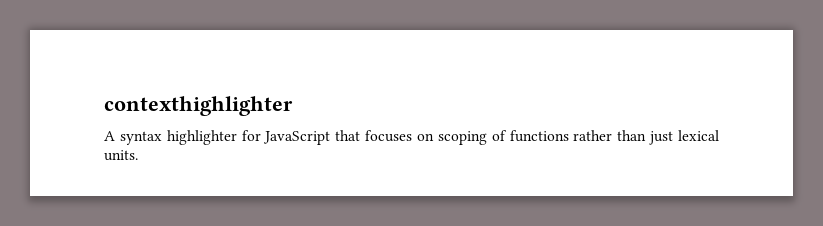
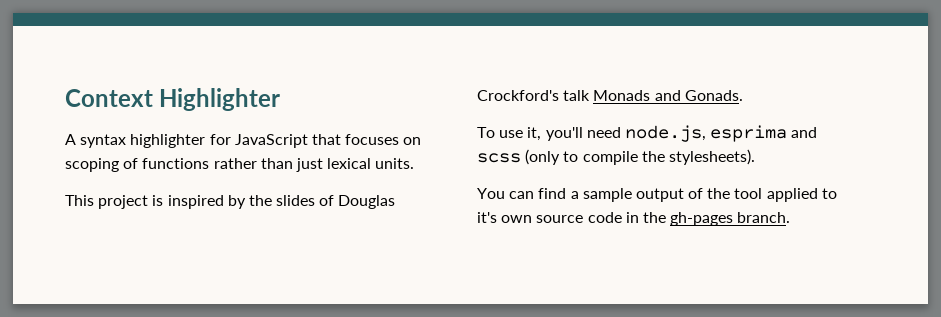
[104,96,293,116] contexthighlighter -> [65,88,281,111] Context Highlighter
(138, 155) none -> [65,195,396,209] [477,90,743,101] [477,125,818,142] [477,149,755,165] [477,188,837,202] [477,212,791,226] // This project is inspired by the slides of Douglas Crockford's talk Monads and Gonads. // To use it, you'll need node.js, esprima and scss (only to compile the stylesheets). // You can find a sample output of the tool applied to it's own source code in the gh-pages branch.

